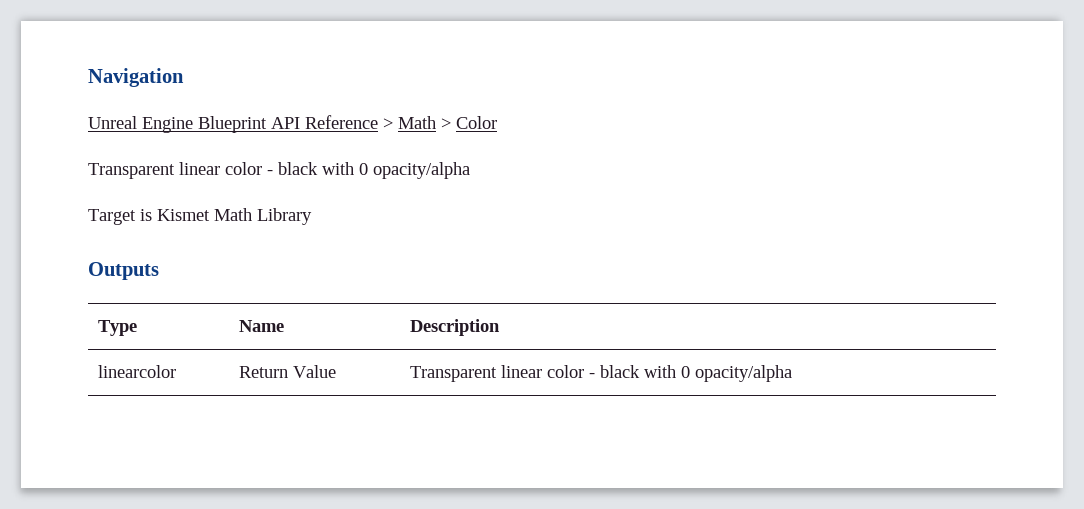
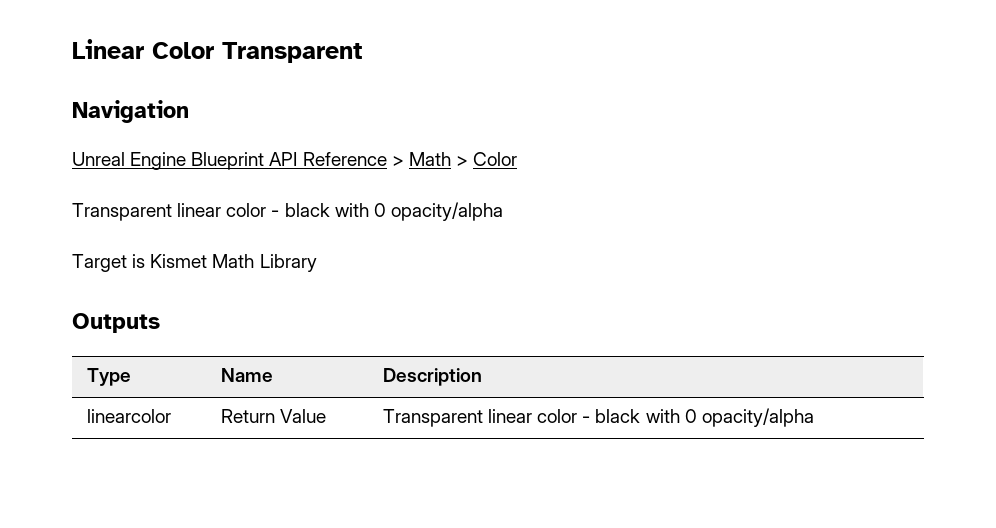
(88, 77) none -> [72,39,362,63] Linear Color Transparent //

